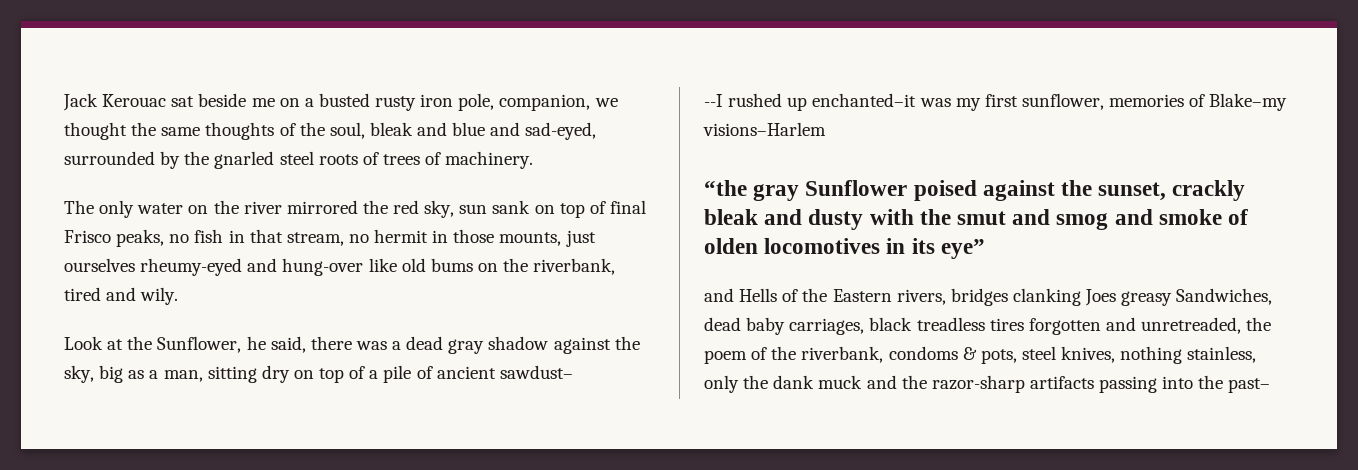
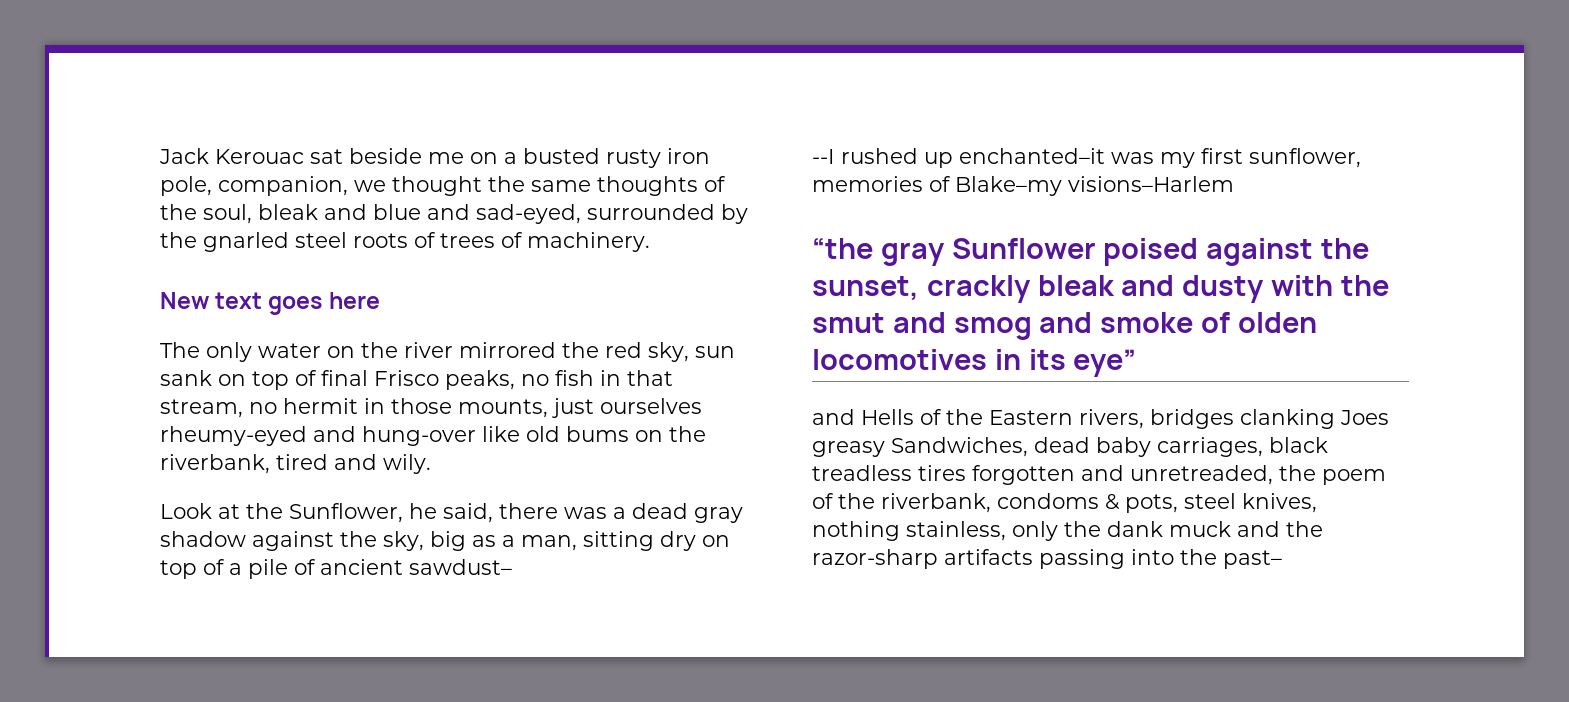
(534, 160) none -> [160,292,380,315] // New text goes here

